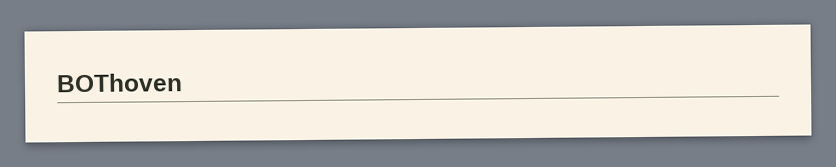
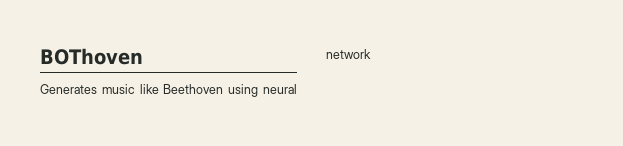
(183, 83) none -> [40,84,297,97] [326,49,371,59] // Generates music like Beethoven using neural network

